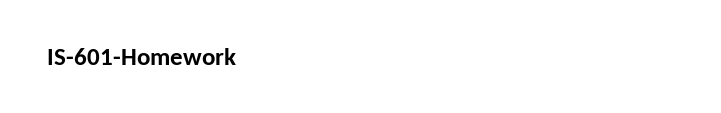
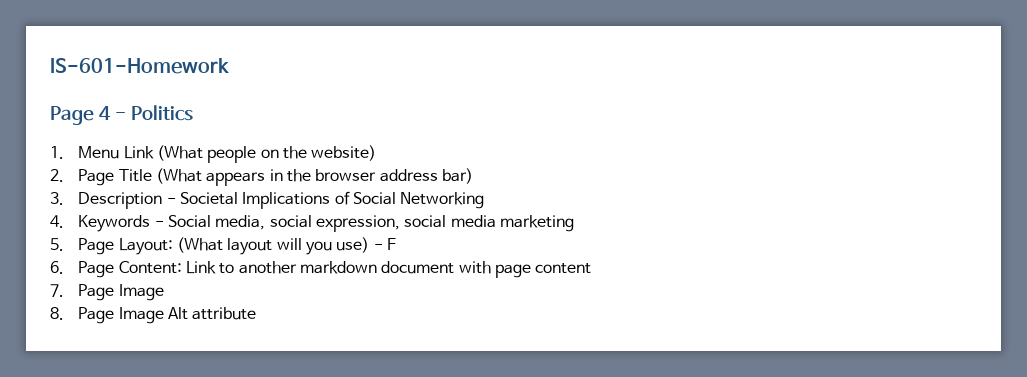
(236, 56) none -> [50,105,193,125] [50,145,377,163] [50,168,473,186] [50,191,485,209] [50,215,574,232] [50,237,396,255] [50,261,592,278] [50,284,164,301] [50,307,257,324] // Page 4 - Politics // 1. Menu Link (What people on the website) // 2. Page Title (What appears in the browser address bar) // 3. Description - Societal Implications of Social Networking // 4. Keywords - Social media, social expression, social media marketing // 5. Page Layout: (What layout will you use) - F // 6. Page Content: Link to another markdown document with page content // 7. Page Image // 8. Page Image Alt attribute

